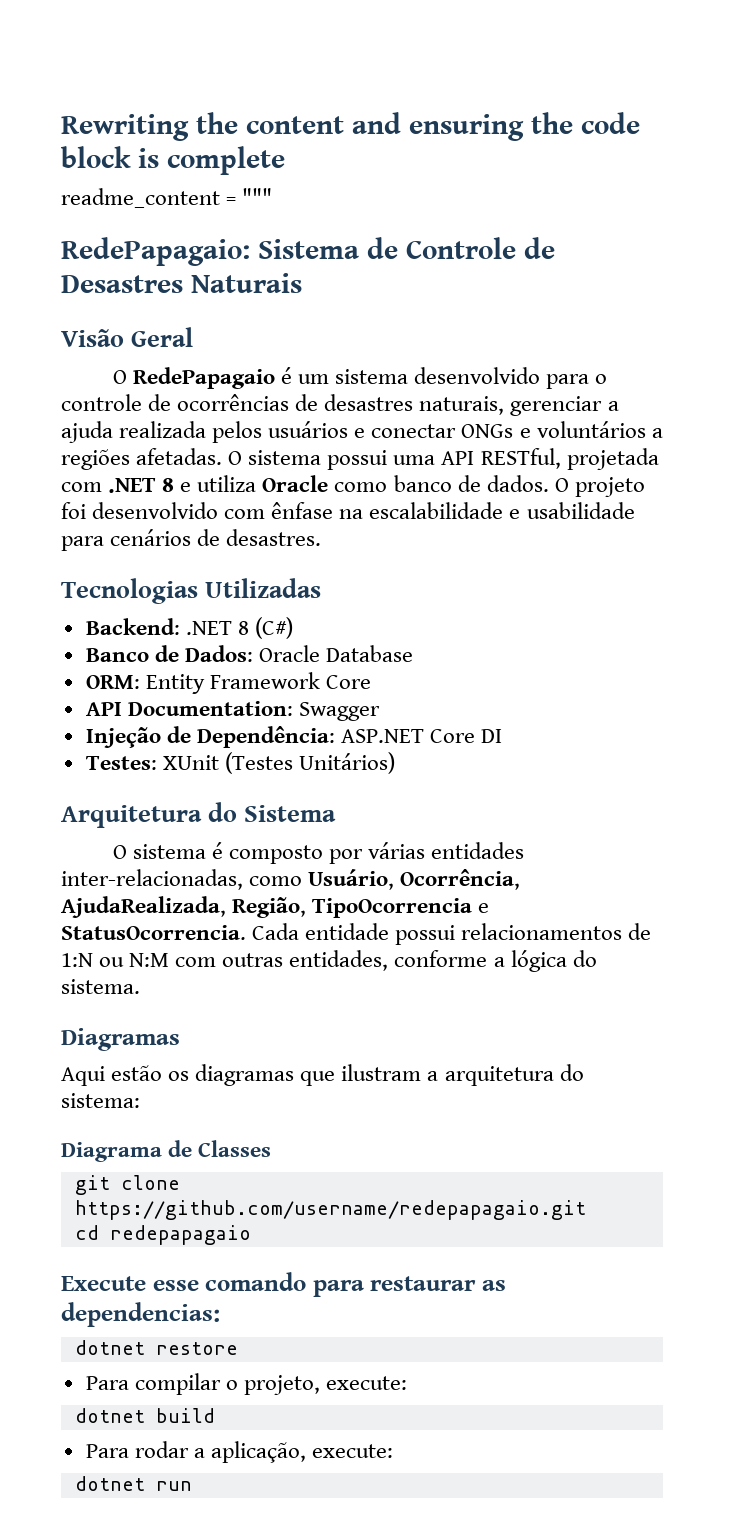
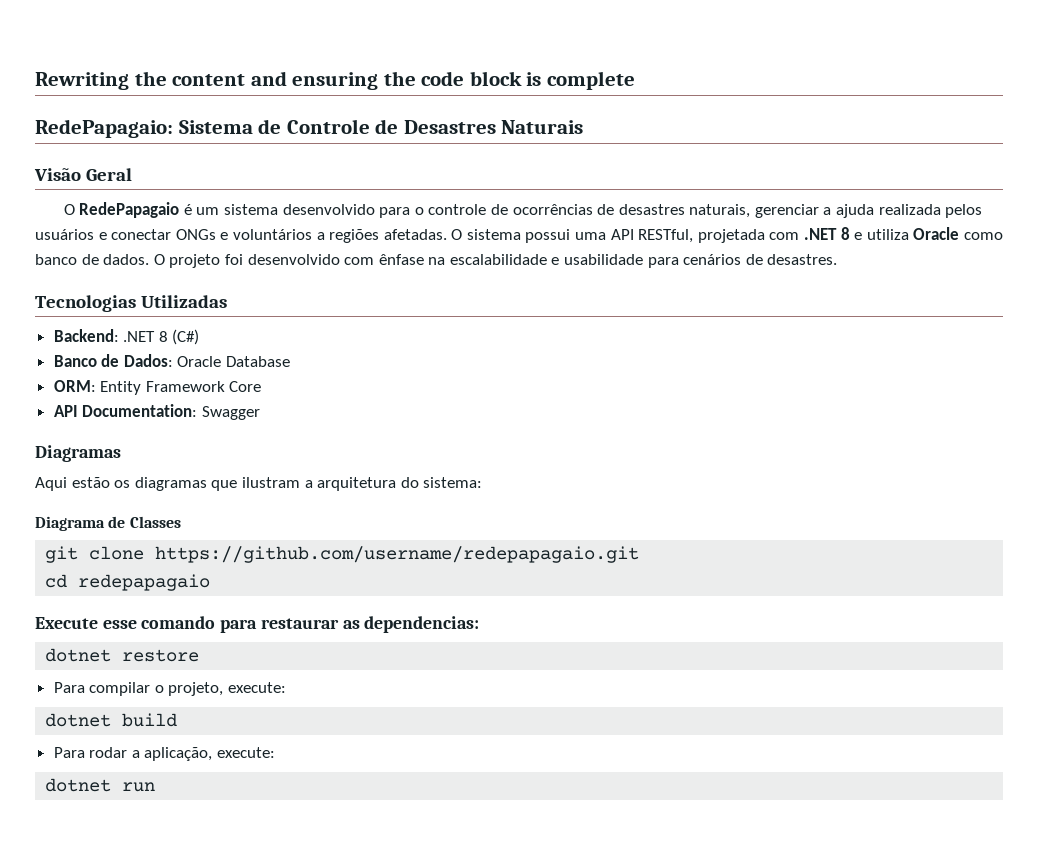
[61,188,273,208] // readme_content = """ -> (635, 80) none
[85,726,503,748] [85,752,395,774] [61,802,337,828] [112,842,525,864] [61,869,521,890] [61,896,490,918] [61,923,652,945] [61,950,597,972] [61,979,140,994] // Injeção de Dependência: ASP.NET Core DI // Testes: XUnit (Testes Unitários) // Arquitetura do Sistema // O sistema é composto por várias entidades inter-relacionadas, como Usuário, Ocorrência, AjudaRealizada, Região, TipoOcorrencia e StatusOcorrencia. Cada entidade possui relacionamentos de 1:N ou N:M com outras entidades, conforme a lógica do sistema. -> (260, 413) none

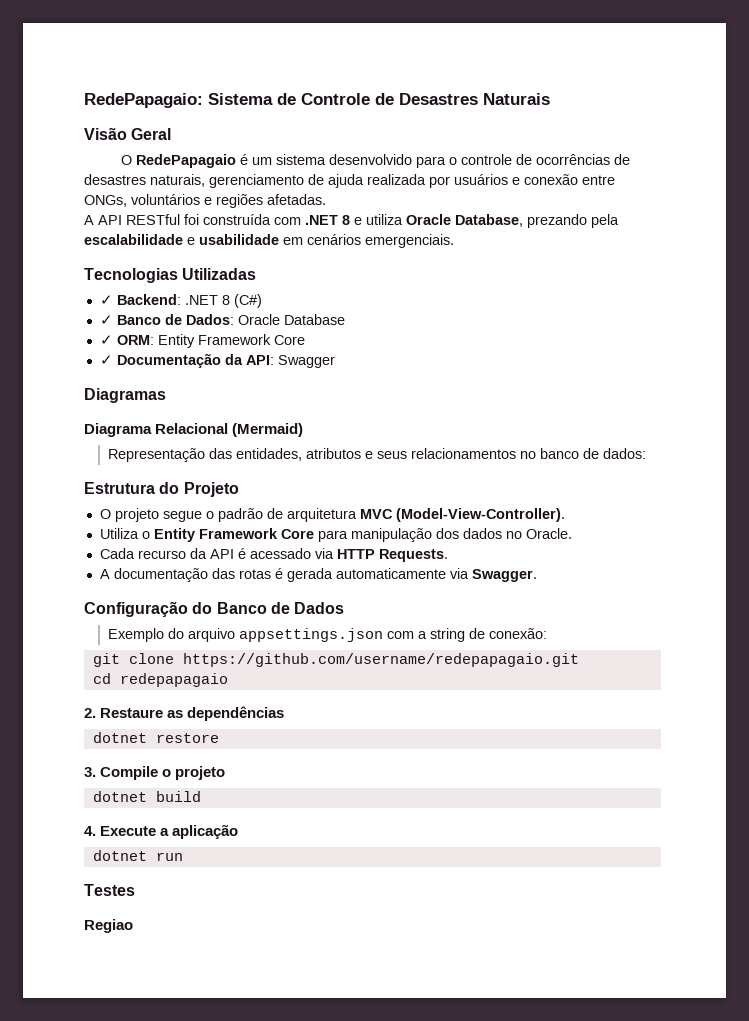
[35,71,635,90] Rewriting the content and ensuring the code block is complete // -> (84, 100) none
[754,204,832,218] gerenciar a -> [209,174,324,188] gerenciamento de
[945,204,983,218] pelos -> [429,176,450,188] por
[111,229,765,243] conectar ONGs e voluntários a regiões afetadas. O sistema possui uma API RESTful, projetada -> [524,174,615,185] [84,194,326,208] [84,214,271,225] conexão entre ONGs, voluntários e regiões afetadas. // A API RESTful foi construída
[963,232,1003,240] [35,254,838,268] como banco de dados. O projeto foi desenvolvido com ênfase na escalabilidade e usabilidade para cenários de desastres. -> [455,214,619,228] [84,234,454,248] Database, prezando pela escalabilidade e usabilidade em cenários emergenciais.
(228, 301) none -> [99,295,113,305] ✓
(200, 337) none -> [99,315,113,325] ✓
(291, 361) none -> [99,335,113,345] ✓
[53,404,260,420] [35,445,121,462] [35,477,483,491] [35,516,181,531] API Documentation: Swagger // Diagramas // Aqui estão os diagramas que ilustram a arquitetura do sistema: // Diagrama de Classes -> [99,353,335,368] [84,388,166,403] [84,423,304,437] [107,448,646,462] [84,482,239,497] [99,508,565,522] [99,528,572,542] [99,548,448,562] [99,568,537,582] [84,601,345,617] [107,628,547,642] ✓ Documentação da API: Swagger // Diagramas // Diagrama Relacional (Mermaid) // Representação das entidades, atributos e seus relacionamentos no banco de dados: // Estrutura do Projeto // O projeto segue o padrão de arquitetura MVC (Model-View-Controller). // Utiliza o Entity Framework Core para manipulação dos dados no Oracle. // Cada recurso da API é acessado via HTTP Requests. // A documentação das rotas é gerada automaticamente via Swagger. // Configuração do Banco de Dados // Exemplo do arquivo appsettings.json com a string de conexão:
[35,616,480,633] [45,648,200,662] [53,682,287,696] [45,713,178,727] [53,747,276,761] Execute esse comando para restaurar as dependencias: // dotnet restore // Para compilar o projeto, execute: // dotnet build // Para rodar a aplicação, execute: -> [84,706,285,721] [92,732,219,743] [84,766,226,780] [92,791,201,802] [84,824,239,839] 2. Restaure as dependências // dotnet restore // 3. Compile o projeto // dotnet build // 4. Execute a aplicação
(156, 787) none -> [84,884,135,896] [84,919,133,933] // Testes // Regiao

